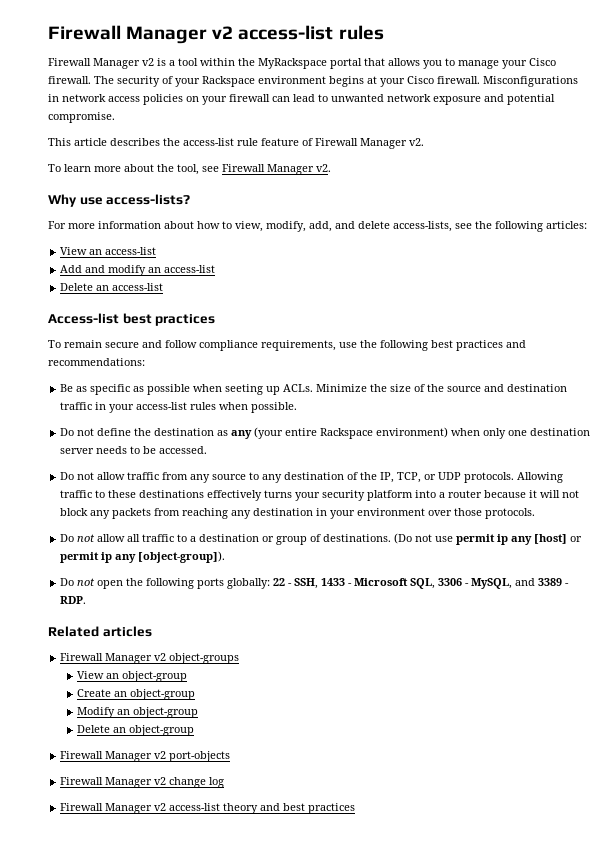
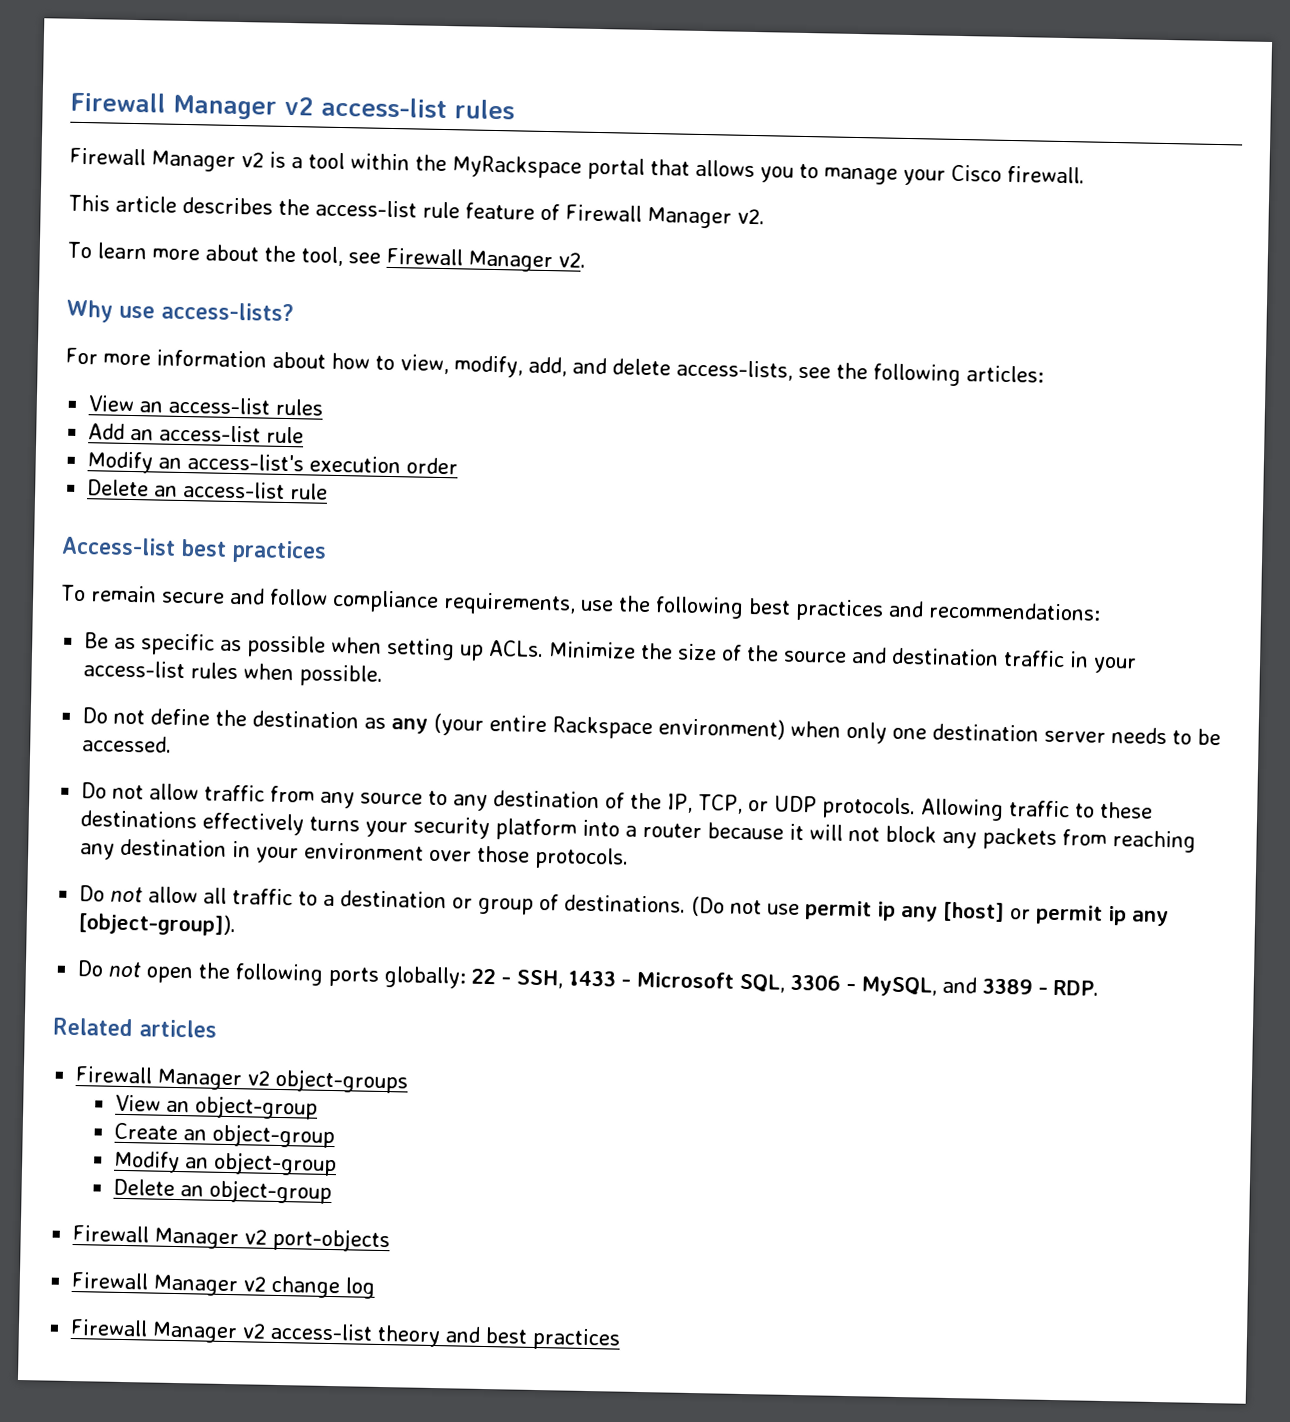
[94,76,578,87] [48,94,555,105] [48,112,115,123] The security of your Rackspace environment begins at your Cisco firewall. Misconfigurations in network access policies on your firewall can lead to unwanted network exposure and potential compromise. -> (1085, 174) none
(157, 251) none -> [275,398,324,416] rules
[85,265,216,276] and modify an access-list -> [130,424,305,444] [87,451,459,475] an access-list rule // Modify an access-list's execution order
(164, 287) none -> [290,483,329,500] rule
[225,384,264,395] seeting -> [386,637,456,661] setting

